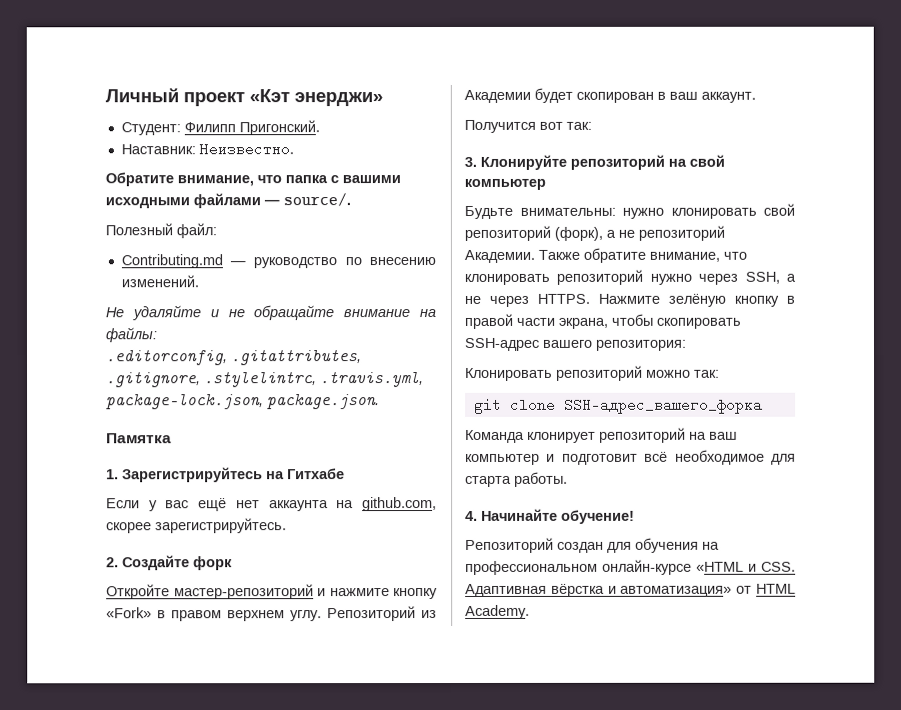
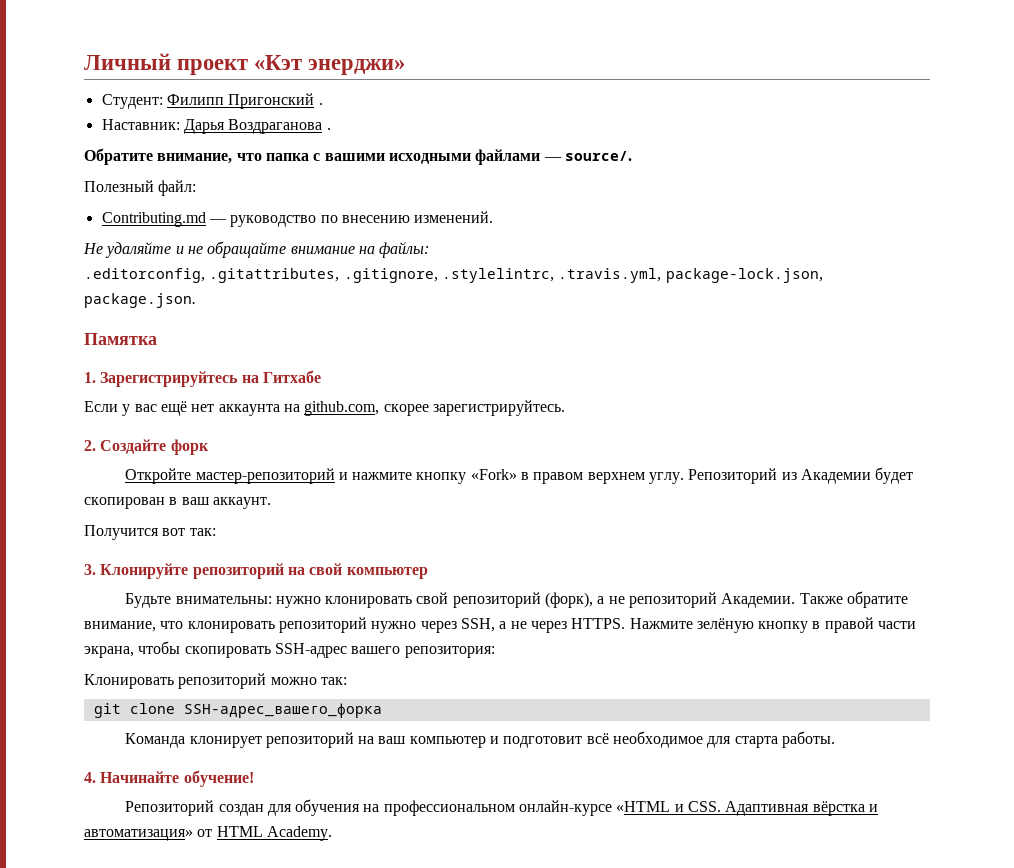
[238,120,320,136] Пригонский. -> [228,93,323,109] Пригонский .
[198,140,294,158] Неизвестно. -> [183,119,331,134] Дарья Воздраганова .

